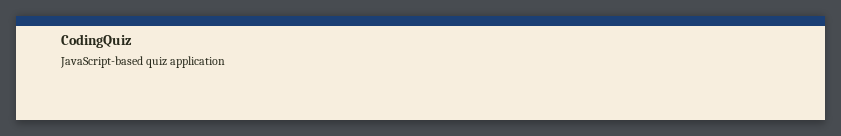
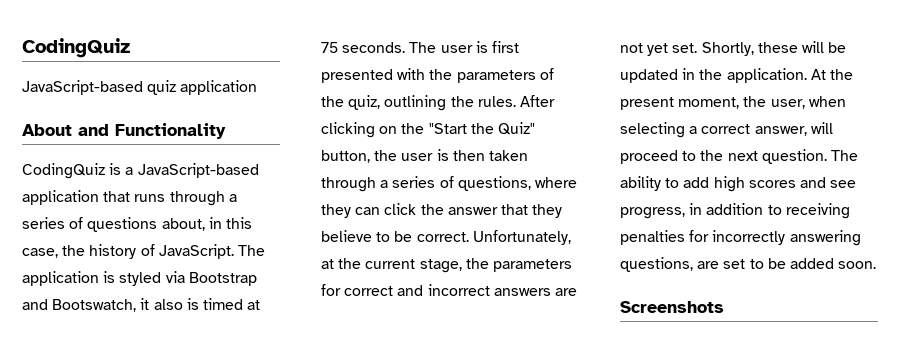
(226, 62) none -> [22,123,226,139] [22,163,259,179] [22,190,237,206] [22,217,252,232] [22,244,265,259] [22,271,257,286] [22,298,261,312] [321,41,519,53] [321,68,554,83] [321,95,555,111] [321,122,535,138] [321,149,528,163] [321,176,577,192] [321,203,563,218] [321,230,571,245] [321,258,572,273] [321,284,577,296] [620,41,847,56] [620,68,853,83] [620,96,846,110] [620,122,833,138] [620,149,858,164] [620,176,857,192] [620,203,850,219] [620,230,861,246] [620,257,877,272] [620,301,724,313] // About and Functionality // CodingQuiz is a JavaScript-based application that runs through a series of questions about, in this case, the history of JavaScript. The application is styled via Bootstrap and Bootswatch, it also is timed at 75 seconds. The user is first presented with the parameters of the quiz, outlining the rules. After clicking on the "Start the Quiz" button, the user is then taken through a series of questions, where they can click the answer that they believe to be correct. Unfortunately, at the current stage, the parameters for correct and incorrect answers are not yet set. Shortly, these will be updated in the application. At the present moment, the user, when selecting a correct answer, will proceed to the next question. The ability to add high scores and see progress, in addition to receiving penalties for incorrectly answering questions, are set to be added soon. // Screenshots

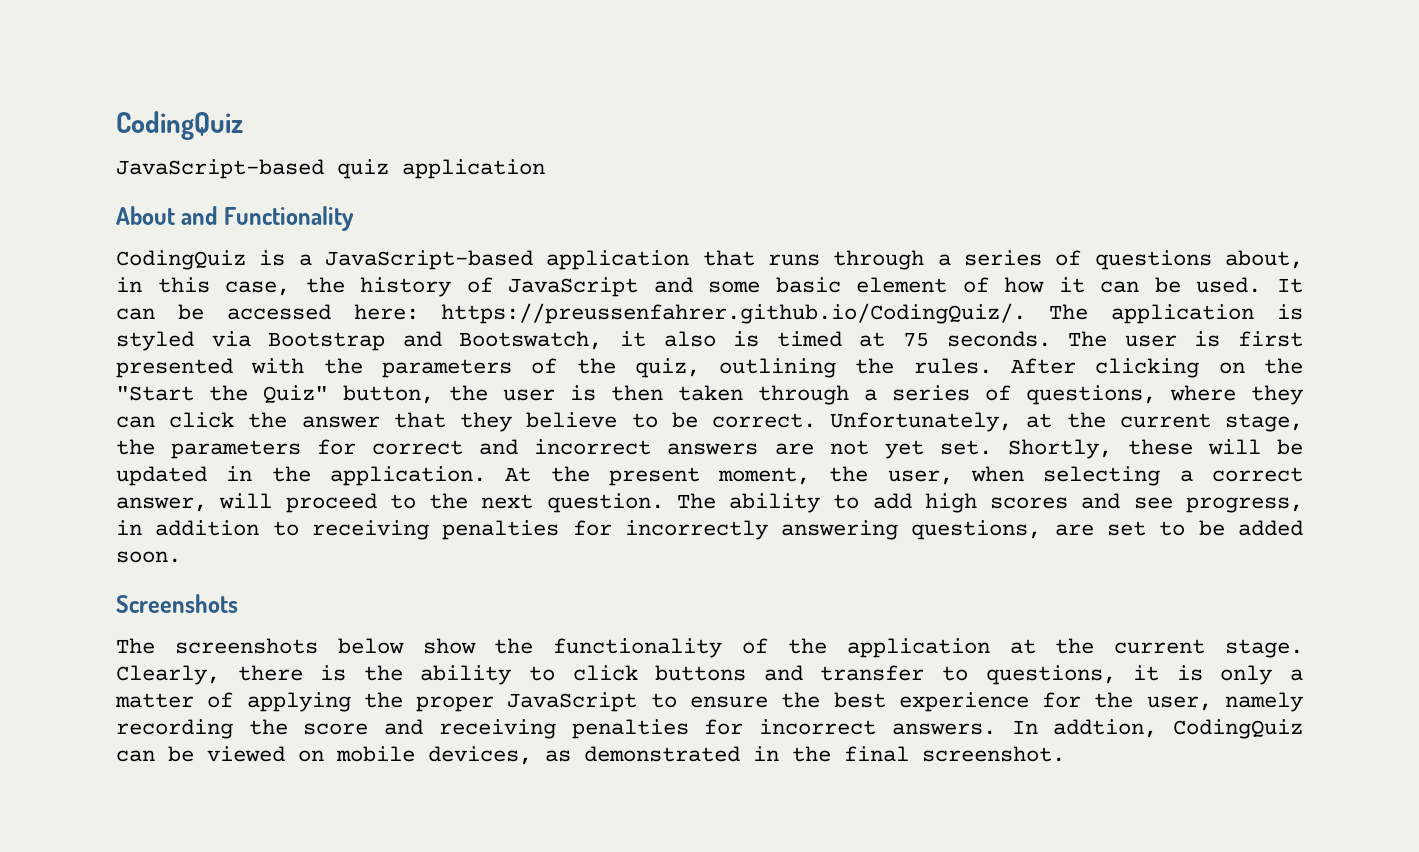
[158,244,234,259] JavaScript. -> [508,277,1303,297] [116,303,1027,324] JavaScript and some basic element of how it can be used. It can be accessed here: https://preussenfahrer.github.io/CodingQuiz/.
(724, 307) none -> [116,638,1303,658] [116,665,1303,685] [115,692,1304,712] [116,719,1304,739] [116,746,1065,765] // The screenshots below show the functionality of the application at the current stage. Clearly, there is the ability to click buttons and transfer to questions, it is only a matter of applying the proper JavaScript to ensure the best experience for the user, namely recording the score and receiving penalties for incorrect answers. In addtion, CodingQuiz can be viewed on mobile devices, as demonstrated in the final screenshot.

